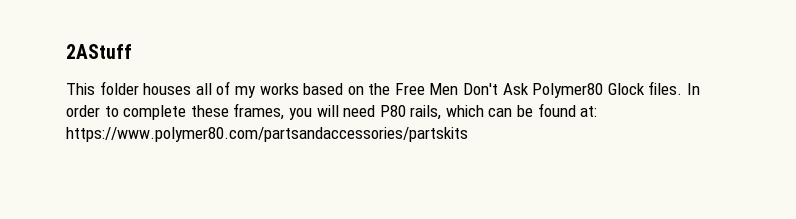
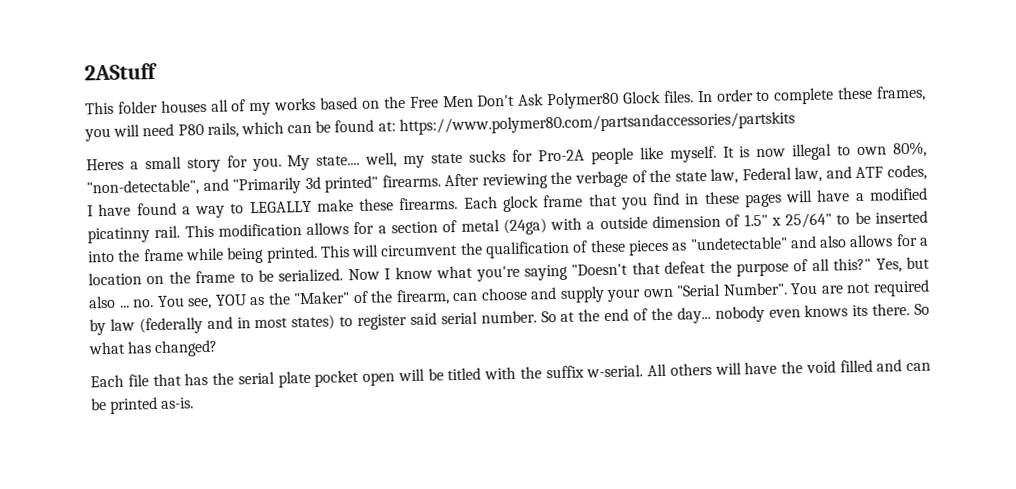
(468, 134) none -> [86,141,928,173] [86,164,927,197] [87,187,928,219] [87,210,929,244] [88,233,929,264] [88,256,930,286] [88,279,930,310] [89,303,930,336] [88,339,219,358] [90,359,931,388] [90,396,195,414] // Heres a small story for you. My state.... well, my state sucks for Pro-2A people like myself. It is now illegal to own 80%, "non-detectable", and "Primarily 3d printed" firearms. After reviewing the verbage of the state law, Federal law, and ATF codes, I have found a way to LEGALLY make these firearms. Each glock frame that you find in these pages will have a modified picatinny rail. This modification allows for a section of metal (24ga) with a outside dimension of 1.5" x 25/64" to be inserted into the frame while being printed. This will circumvent the qualification of these pieces as "undetectable" and also allows for a location on the frame to be serialized. Now I know what you're saying "Doesn't that defeat the purpose of all this?" Yes, but also ... no. You see, YOU as the "Maker" of the firearm, can choose and supply your own "Serial Number". You are not required by law (federally and in most states) to register said serial number. So at the end of the day... nobody even knows its there. So what has changed? // Each file that has the serial plate pocket open will be titled with the suffix w-serial. All others will have the void filled and can be printed as-is.

